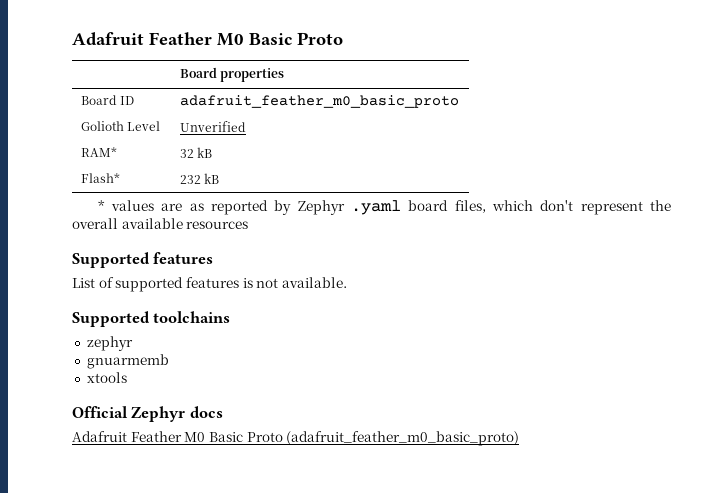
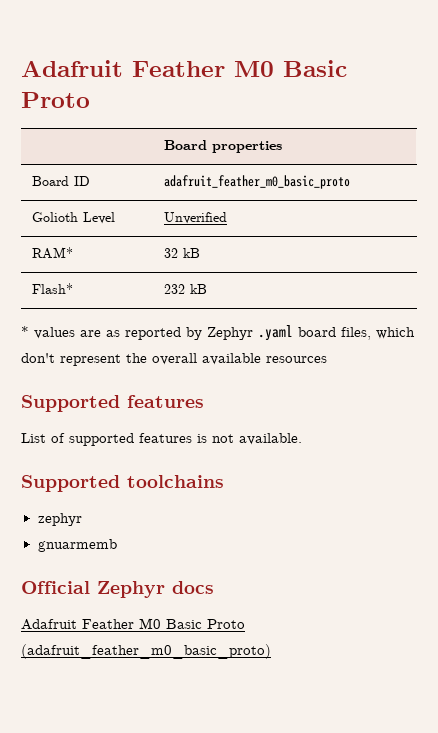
[86,372,127,383] // xtools -> (117, 545) none

